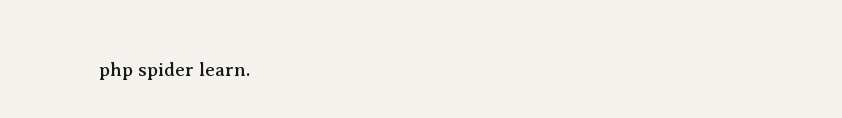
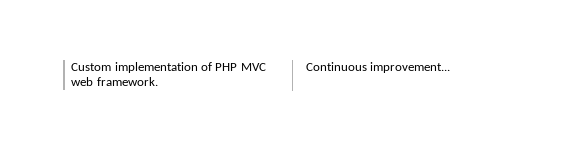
[99,62,251,80] php spider learn. -> [71,62,266,73] [71,77,158,86] [306,62,451,73] Custom implementation of PHP MVC web framework. // Continuous improvement...

